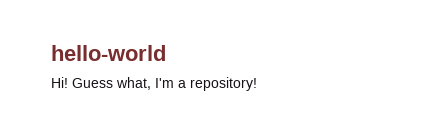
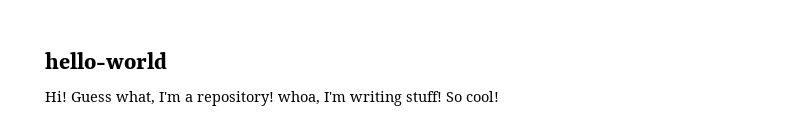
(257, 84) none -> [278,91,499,106] whoa, I'm writing stuff! So cool!

